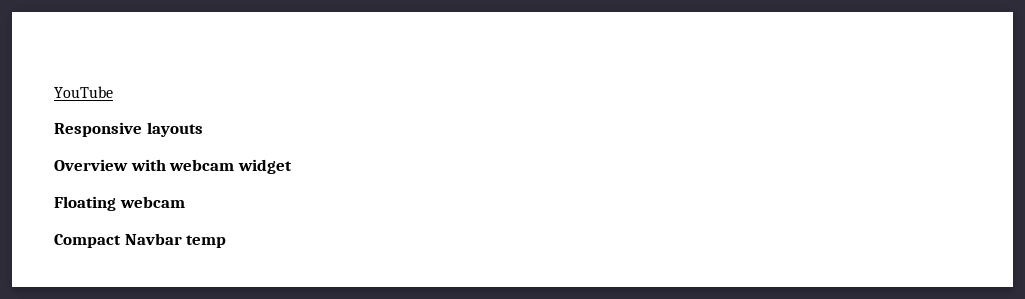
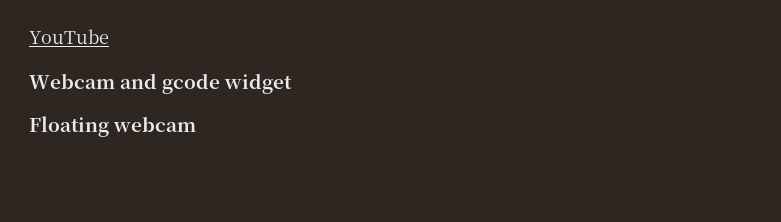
[54,122,203,137] [54,159,235,171] Responsive layouts // Overview with webcam -> [29,73,221,94] Webcam and gcode
[54,233,227,248] // Compact Navbar temp -> (197, 124) none

